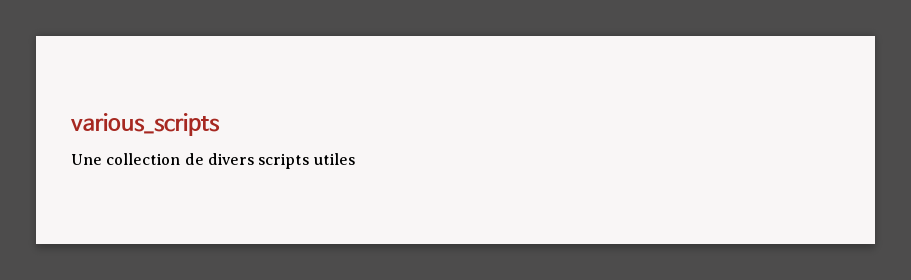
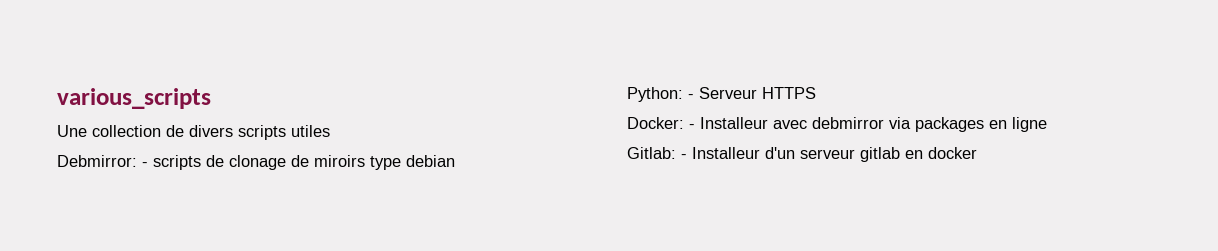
(355, 159) none -> [57,155,455,170] [627,87,816,102] [627,117,1047,132] [627,147,977,162] // Debmirror: - scripts de clonage de miroirs type debian // Python: - Serveur HTTPS // Docker: - Installeur avec debmirror via packages en ligne // Gitlab: - Installeur d'un serveur gitlab en docker

